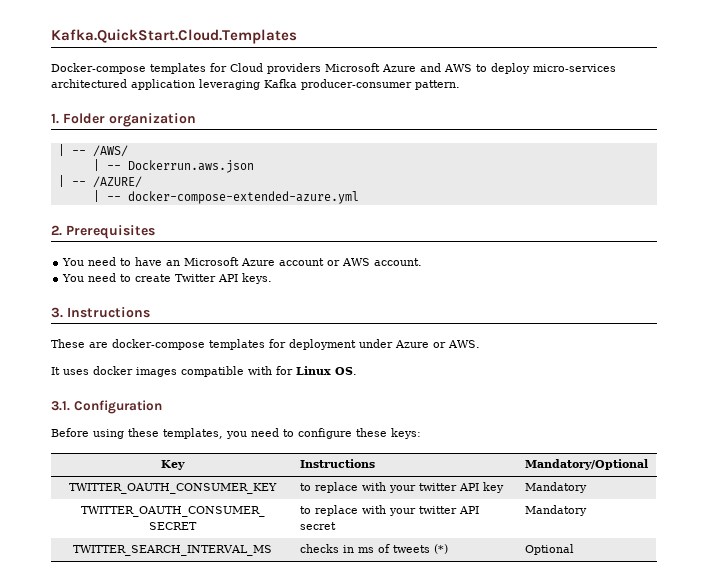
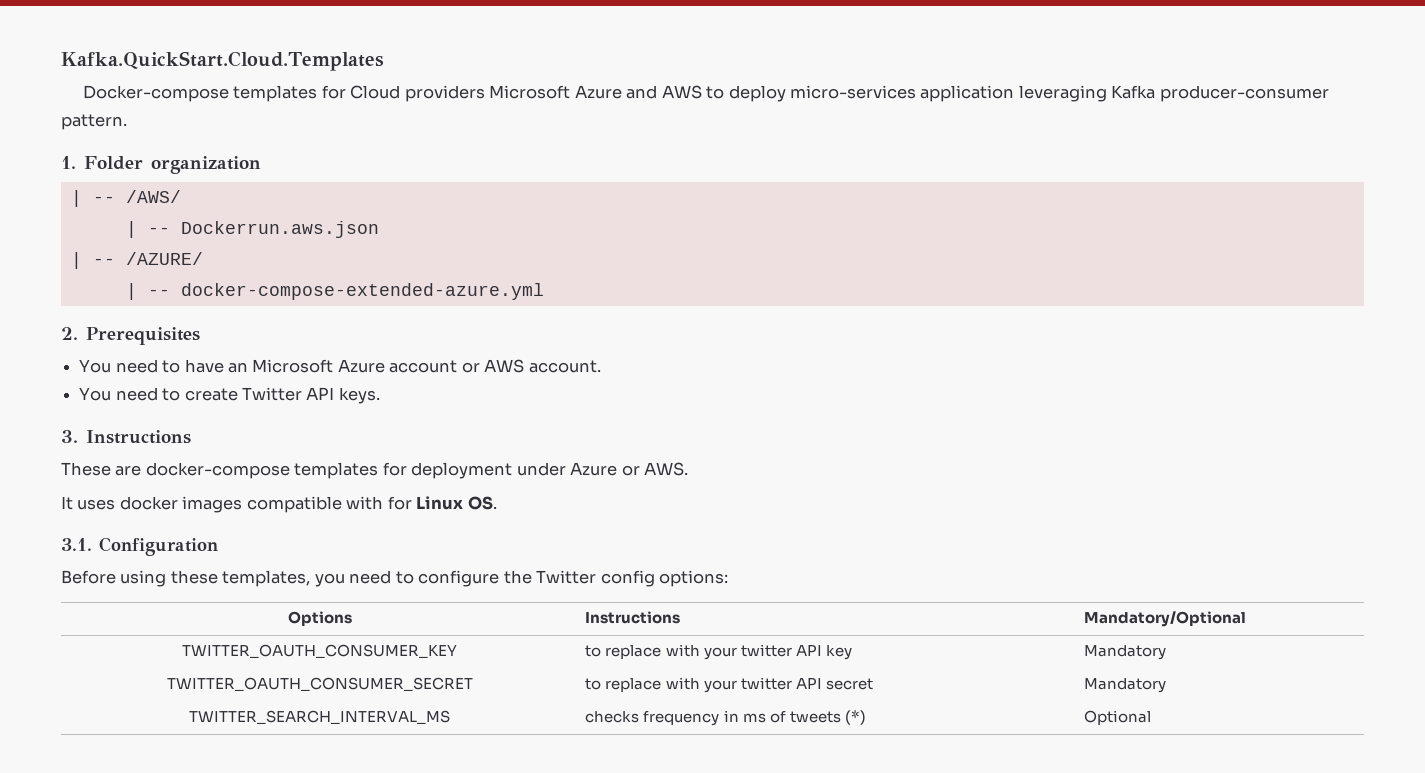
[51,79,127,88] architectured -> (916, 92) none
[356,428,421,439] [161,460,185,470] these keys: // Key -> [503,570,729,587] [287,611,352,626] the Twitter config options: // Options
(339, 548) none -> [643,711,720,726] frequency

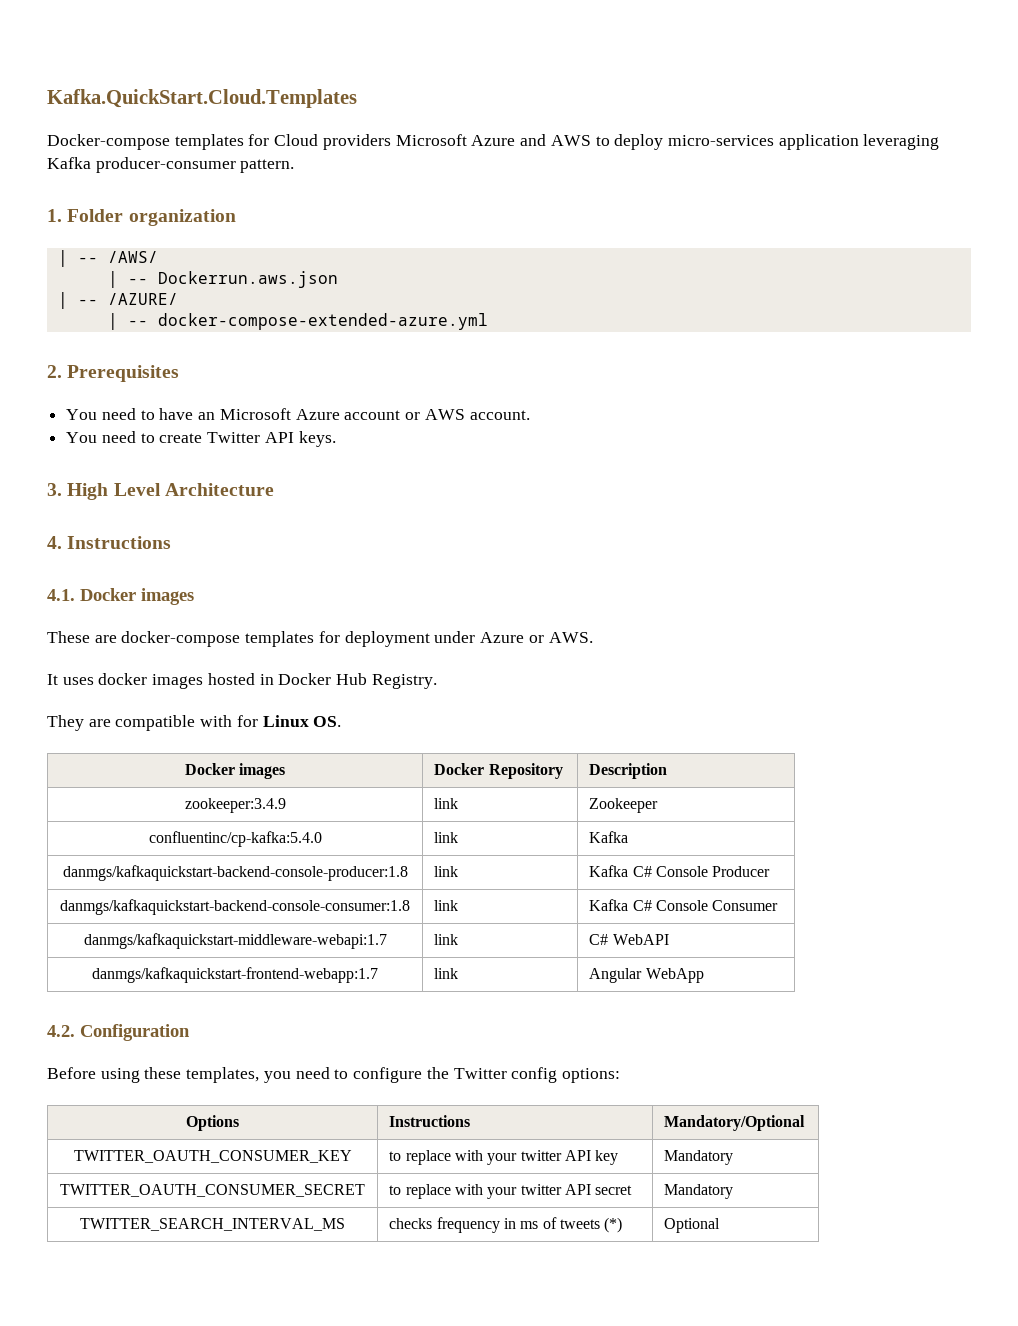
[86,430,191,444] Instructions -> [67,483,274,500] [47,536,172,549] [47,588,194,605] High Level Architecture // 4. Instructions // 4.1. Docker images
(243, 504) none -> [207,673,437,689] [47,715,111,731] hosted in Docker Hub Registry. // They are
[61,538,92,551] // 3.1. -> [184,763,286,779] [434,763,563,779] [589,763,668,779] [184,798,286,813] [434,798,459,809] [589,798,659,813] [148,831,322,847] [434,832,459,843] [589,831,629,843] [62,865,408,881] [434,866,459,877] [589,865,771,877] [59,899,410,915] [434,900,459,911] [589,899,779,911] [83,933,387,949] [434,934,459,945] [589,934,669,945] [91,967,378,983] [434,968,459,979] [589,968,704,983] [47,1025,75,1037] // Docker images | Docker Repository | Description // zookeeper:3.4.9 | link | Zookeeper // confluentinc/cp-kafka:5.4.0 | link | Kafka // danmgs/kafkaquickstart-backend-console-producer:1.8 | link | Kafka C# Console Producer // danmgs/kafkaquickstart-backend-console-consumer:1.8 | link | Kafka C# Console Consumer // danmgs/kafkaquickstart-middleware-webapi:1.7 | link | C# WebAPI // danmgs/kafkaquickstart-frontend-webapp:1.7 | link | Angular WebApp // 4.2.

